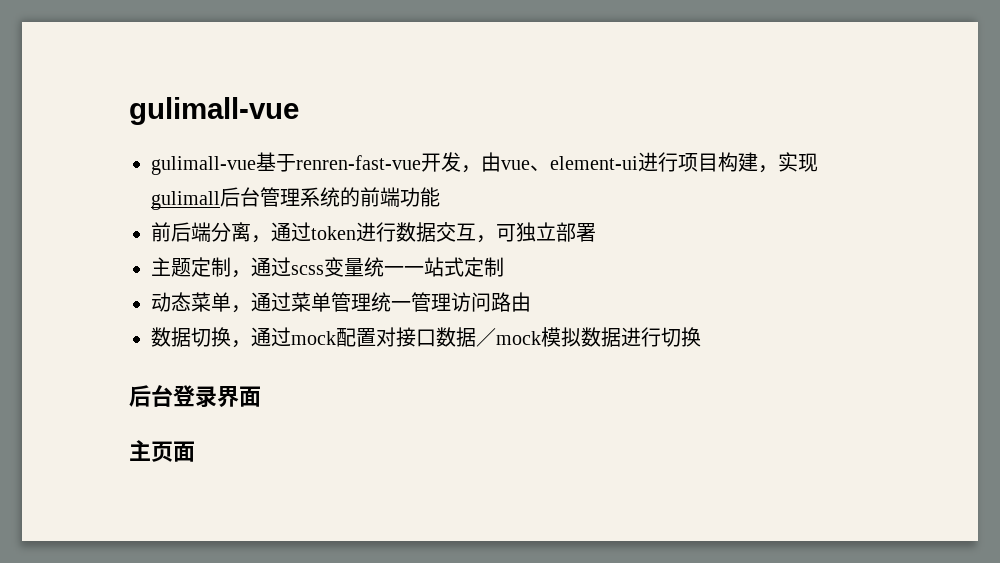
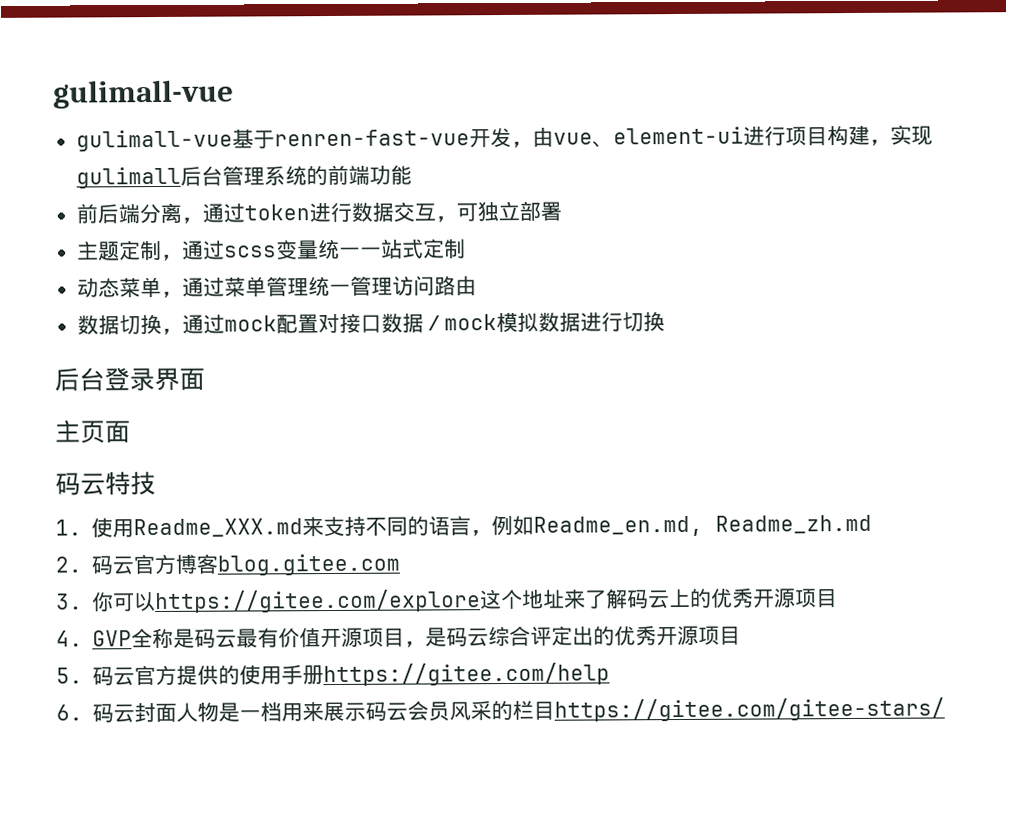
(195, 451) none -> [55,471,156,496] [55,514,873,538] [55,553,401,576] [56,587,839,614] [56,625,742,649] [56,662,611,687] [56,697,946,723] // 码云特技 // 1.使用Readme_XXX.md来支持不同的语言，例如Readme_en.md, Readme_zh.md // 2.码云官方博客blog.gitee.com // 3.你可以https://gitee.com/explore这个地址来了解码云上的优秀开源项目 // 4. GVP全称是码云最有价值开源项目，是码云综合评定出的优秀开源项目 // 5.码云官方提供的使用手册https://gitee.com/help // 6.码云封面人物是一档用来展示码云会员风采的栏目https://gitee.com/gitee-stars/

